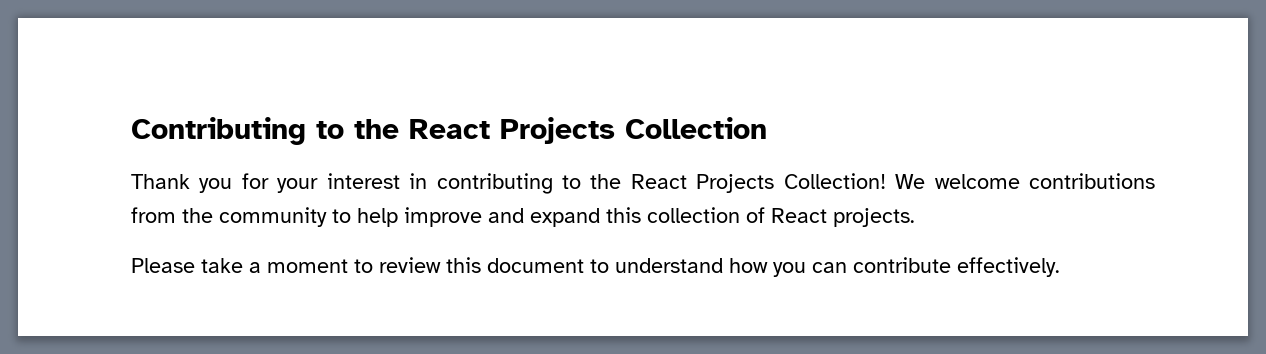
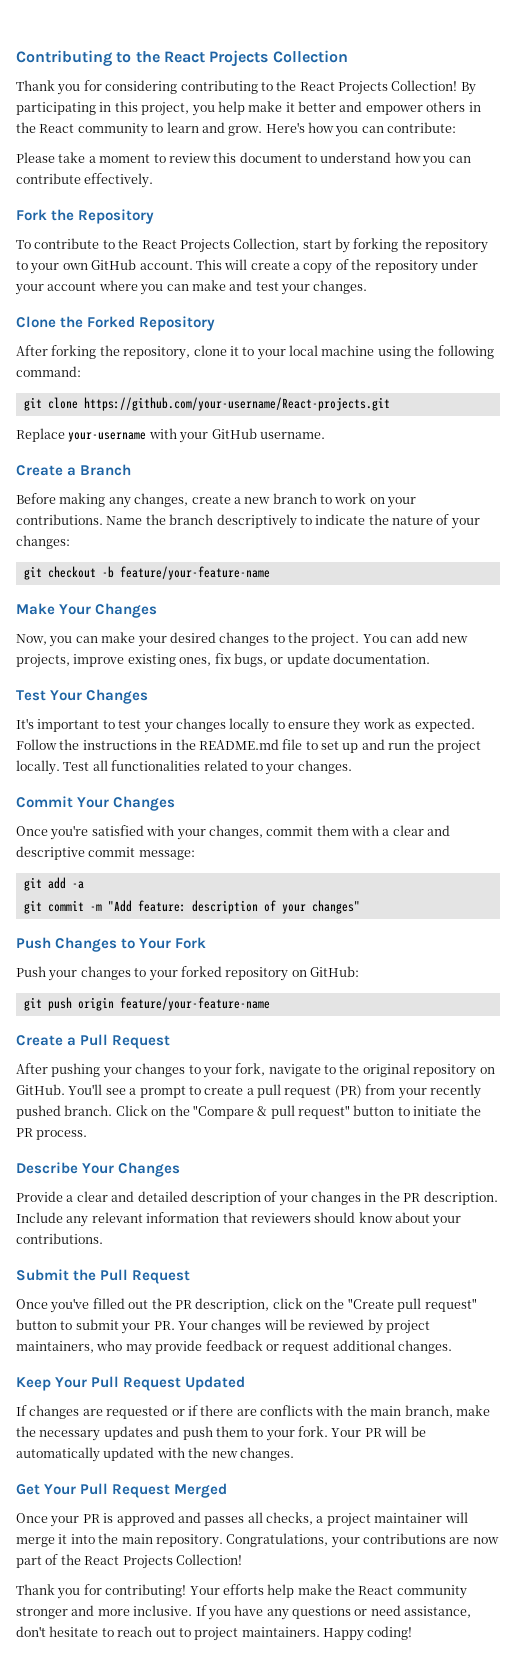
[277,173,428,193] your interest in -> [105,80,178,94] considering
[895,173,1155,189] [131,207,915,227] We welcome contributions from the community to help improve and expand this collection of React projects. -> [460,82,476,95] [16,101,481,116] [16,122,457,137] By participating in this project, you help make it better and empower others in the React community to learn and grow. Here's how you can contribute:
(1060, 267) none -> [16,209,155,224] [16,238,489,253] [16,259,478,274] [15,280,368,295] [16,316,216,331] [16,345,494,360] [16,366,81,377] [23,397,390,411] [16,428,325,443] [16,464,132,476] [16,493,417,508] [16,514,480,529] [16,535,70,549] [23,566,270,580] [16,603,158,618] [16,632,468,647] [16,653,430,668] [16,689,149,704] [16,718,475,733] [16,739,481,754] [16,760,352,775] [16,796,176,811] [16,825,451,840] [16,846,195,860] [23,877,84,891] [23,900,360,914] [16,937,207,952] [16,966,359,981] [23,997,270,1011] [16,1034,171,1049] [16,1063,495,1078] [16,1084,481,1099] [16,1105,481,1119] [16,1128,88,1140] [16,1162,181,1177] [16,1191,498,1206] [16,1212,462,1227] [16,1233,103,1244] [16,1269,191,1284] [16,1298,477,1313] [16,1319,431,1334] [16,1340,452,1355] [16,1376,246,1391] [16,1405,490,1419] [16,1426,426,1441] [16,1447,294,1462] [16,1483,228,1498] [16,1512,468,1527] [16,1533,499,1548] [16,1554,242,1569] [16,1584,467,1599] [16,1605,472,1620] [16,1626,413,1641] // Fork the Repository // To contribute to the React Projects Collection, start by forking the repository to your own GitHub account. This will create a copy of the repository under your account where you can make and test your changes. // Clone the Forked Repository // After forking the repository, clone it to your local machine using the following command: // git clone https://github.com/your-username/React-projects.git // Replace your-username with your GitHub username. // Create a Branch // Before making any changes, create a new branch to work on your contributions. Name the branch descriptively to indicate the nature of your changes: // git checkout -b feature/your-feature-name // Make Your Changes // Now, you can make your desired changes to the project. You can add new projects, improve existing ones, fix bugs, or update documentation. // Test Your Changes // It's important to test your changes locally to ensure they work as expected. Follow the instructions in the README.md file to set up and run the project locally. Test all functionalities related to your changes. // Commit Your Changes // Once you're satisfied with your changes, commit them with a clear and descriptive commit message: // git add -a // git commit -m "Add feature: description of your changes" // Push Changes to Your Fork // Push your changes to your forked repository on GitHub: // git push origin feature/your-feature-name // Create a Pull Request // After pushing your changes to your fork, navigate to the original repository on GitHub. You'll see a prompt to create a pull request (PR) from your recently pushed branch. Click on the "Compare & pull request" button to initiate the PR process. // Describe Your Changes // Provide a clear and detailed description of your changes in the PR description. Include any relevant information that reviewers should know about your contributions. // Submit the Pull Request // Once you've filled out the PR description, click on the "Create pull request" button to submit your PR. Your changes will be reviewed by project maintainers, who may provide feedback or request additional changes. // Keep Your Pull Request Updated // If changes are requested or if there are conflicts with the main branch, make the necessary updates and push them to your fork. Your PR will be automatically updated with the new changes. // Get Your Pull Request Merged // Once your PR is approved and passes all checks, a project maintainer will merge it into the main repository. Congratulations, your contributions are now part of the React Projects Collection! // Thank you for contributing! Your efforts help make the React community stronger and more inclusive. If you have any questions or need assistance, don't hesitate to reach out to project maintainers. Happy coding!

